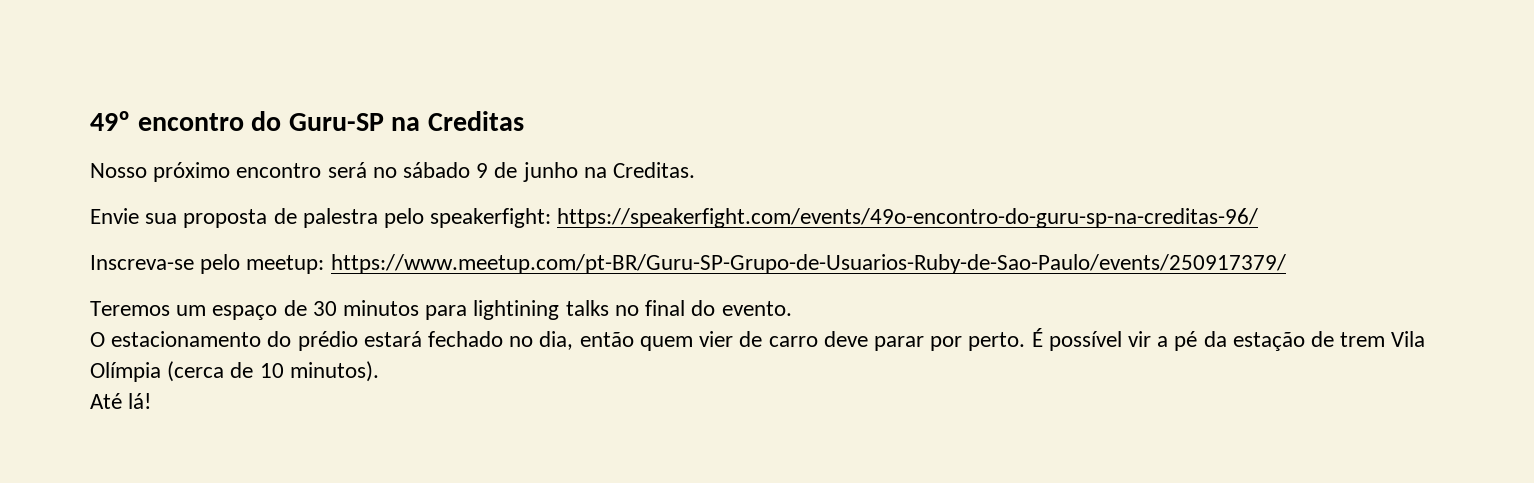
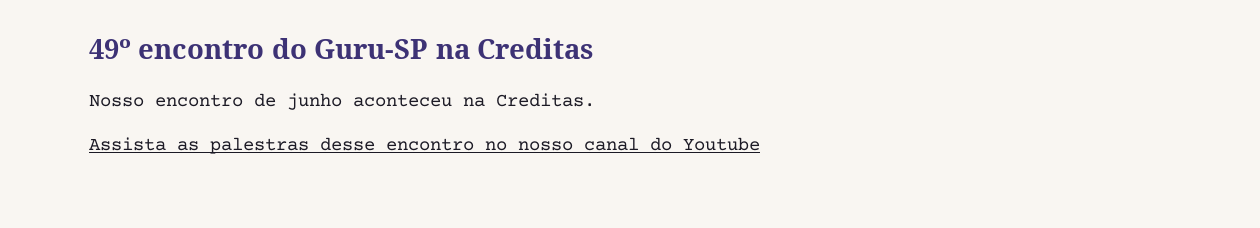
[153,162,489,182] próximo encontro será no sábado 9 -> [155,94,243,107] encontro
(578, 172) none -> [353,94,452,107] aconteceu
[90,208,1259,228] [90,254,1286,274] [90,300,792,320] [90,328,1426,351] [90,361,379,382] [90,393,152,409] Envie sua proposta de palestra pelo speakerfight: https://speakerfight.com/events/49o-encontro-do-guru-sp-na-creditas-96/ // Inscreva-se pelo meetup: https://www.meetup.com/pt-BR/Guru-SP-Grupo-de-Usuarios-Ruby-de-Sao-Paulo/events/250917379/ // Teremos um espaço de 30 minutos para lightining talks no final do evento. // O estacionamento do prédio estará fechado no dia, então quem vier de carro deve parar por perto. É possível vir a pé da estação de trem Vila Olímpia (cerca de 10 minutos). // Até lá! -> [89,137,760,154] Assista as palestras desse encontro no nosso canal do Youtube

